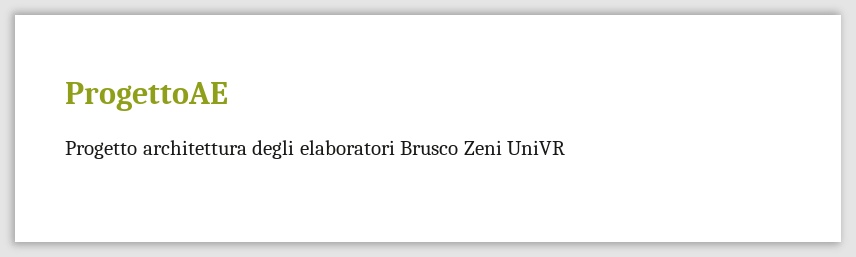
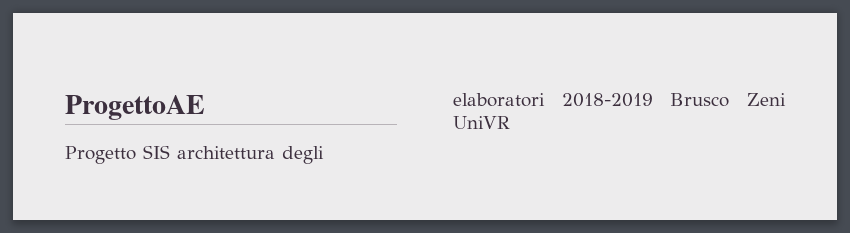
(137, 150) none -> [143,145,170,159] SIS
(395, 147) none -> [561,93,653,107] 2018-2019

